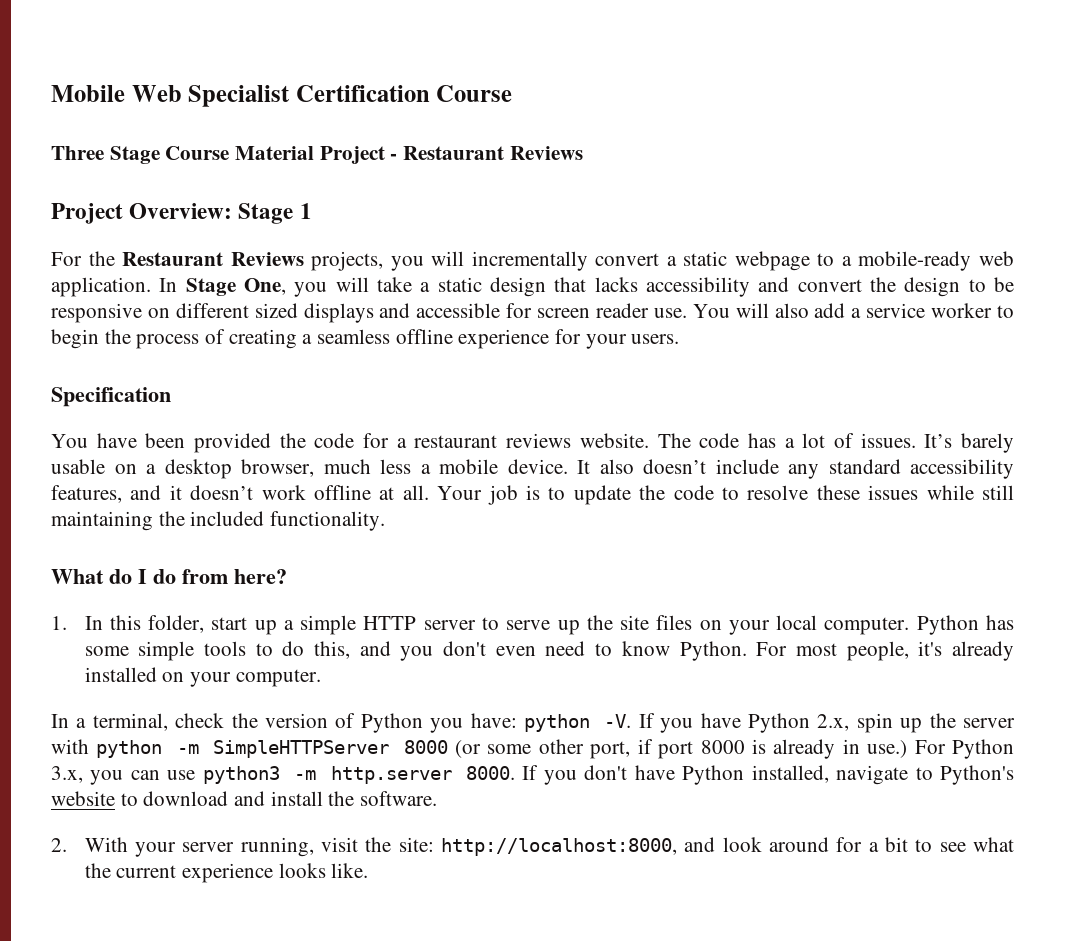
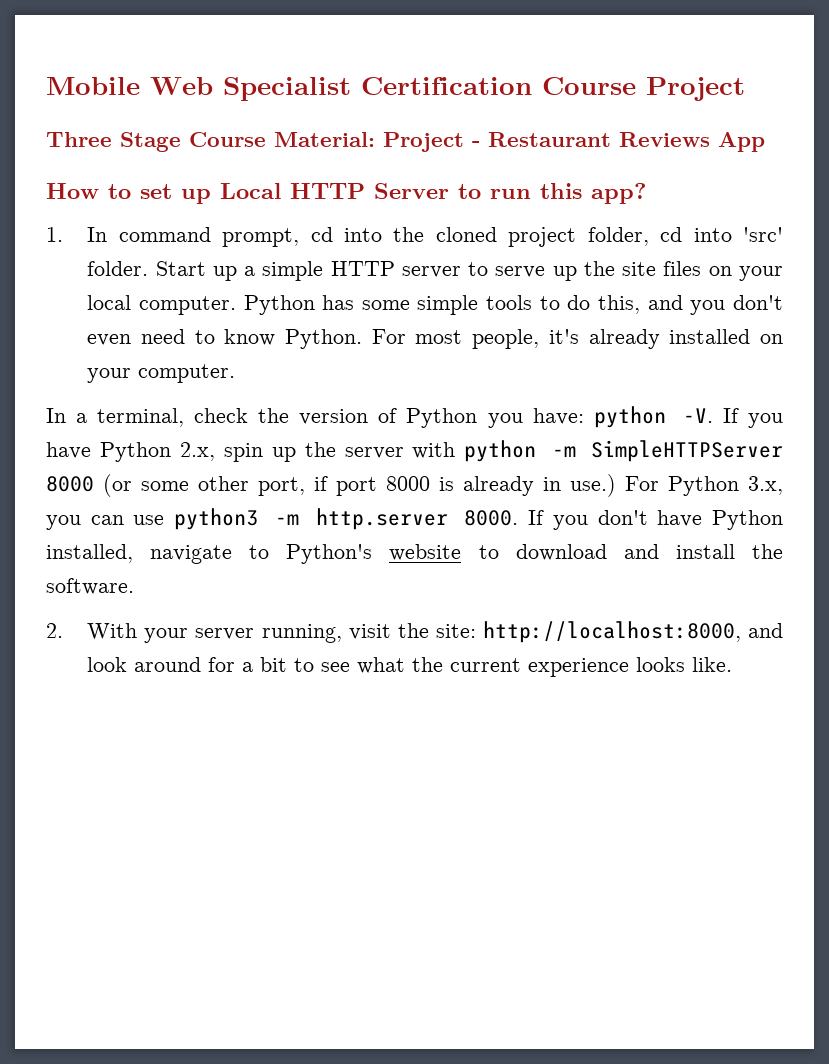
(513, 93) none -> [646,77,745,101] Project
[235,146,315,160] Material -> [274,132,375,147] Material:
[51,203,312,224] [51,251,1014,271] [51,277,1015,297] [51,303,1015,323] [51,329,680,349] [51,387,171,407] [51,433,1015,453] [51,459,1014,479] [51,485,1014,505] [51,511,386,531] [51,569,287,584] [51,615,248,633] // Project Overview: Stage 1 // For the Restaurant Reviews projects, you will incrementally convert a static webpage to a mobile-ready web application. In Stage One, you will take a static design that lacks accessibility and convert the design to be responsive on different sized displays and accessible for screen reader use. You will also add a service worker to begin the process of creating a seamless offline experience for your users. // Specification // You have been provided the code for a restaurant reviews website. The code has a lot of issues. It’s barely usable on a desktop browser, much less a mobile device. It also doesn’t include any standard accessibility features, and it doesn’t work offline at all. Your job is to update the code to resolve these issues while still maintaining the included functionality. // What do I do from here? // 1. In this folder, start -> [718,132,765,152] [46,183,646,204] [46,227,783,247] [87,261,206,276] App // How to set up Local HTTP Server to run this app? // 1. In command prompt, cd into the cloned project folder, cd into 'src' folder. Start

